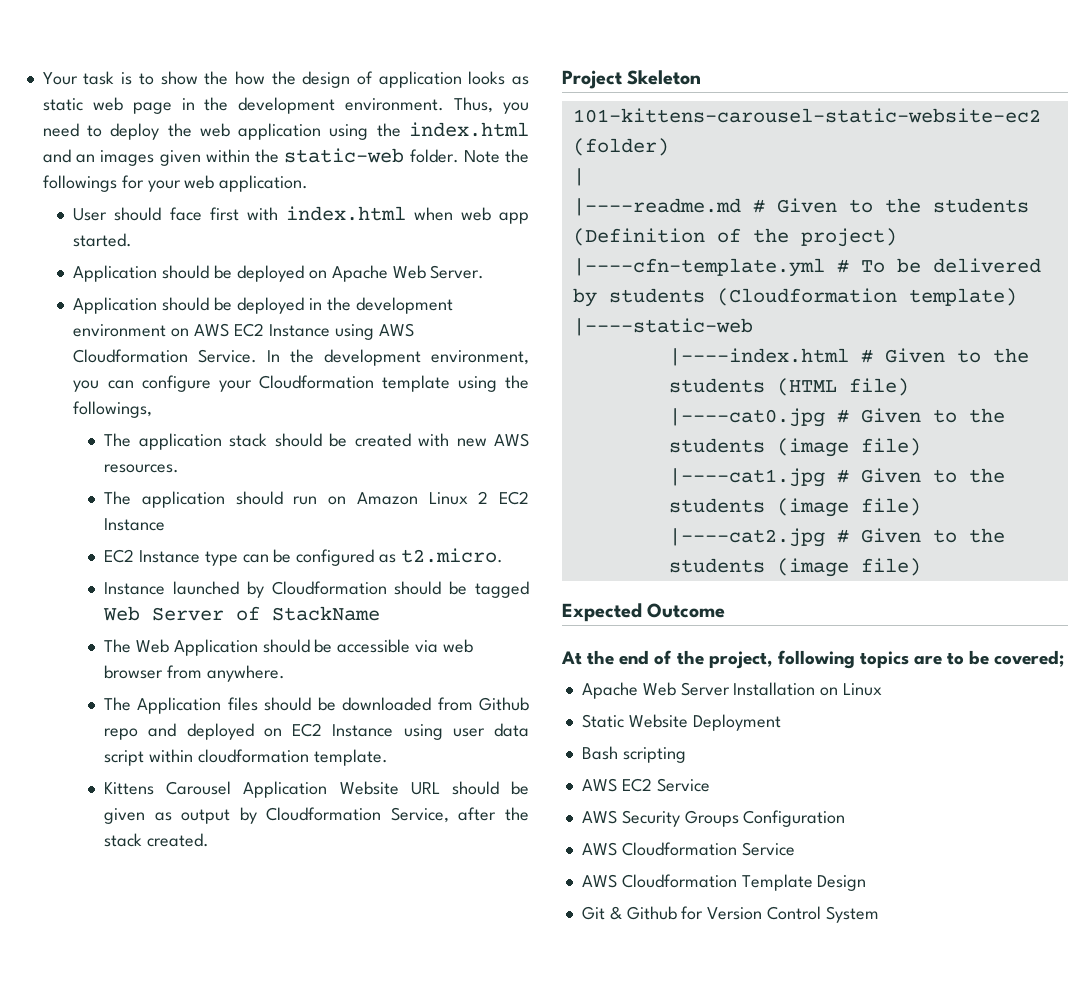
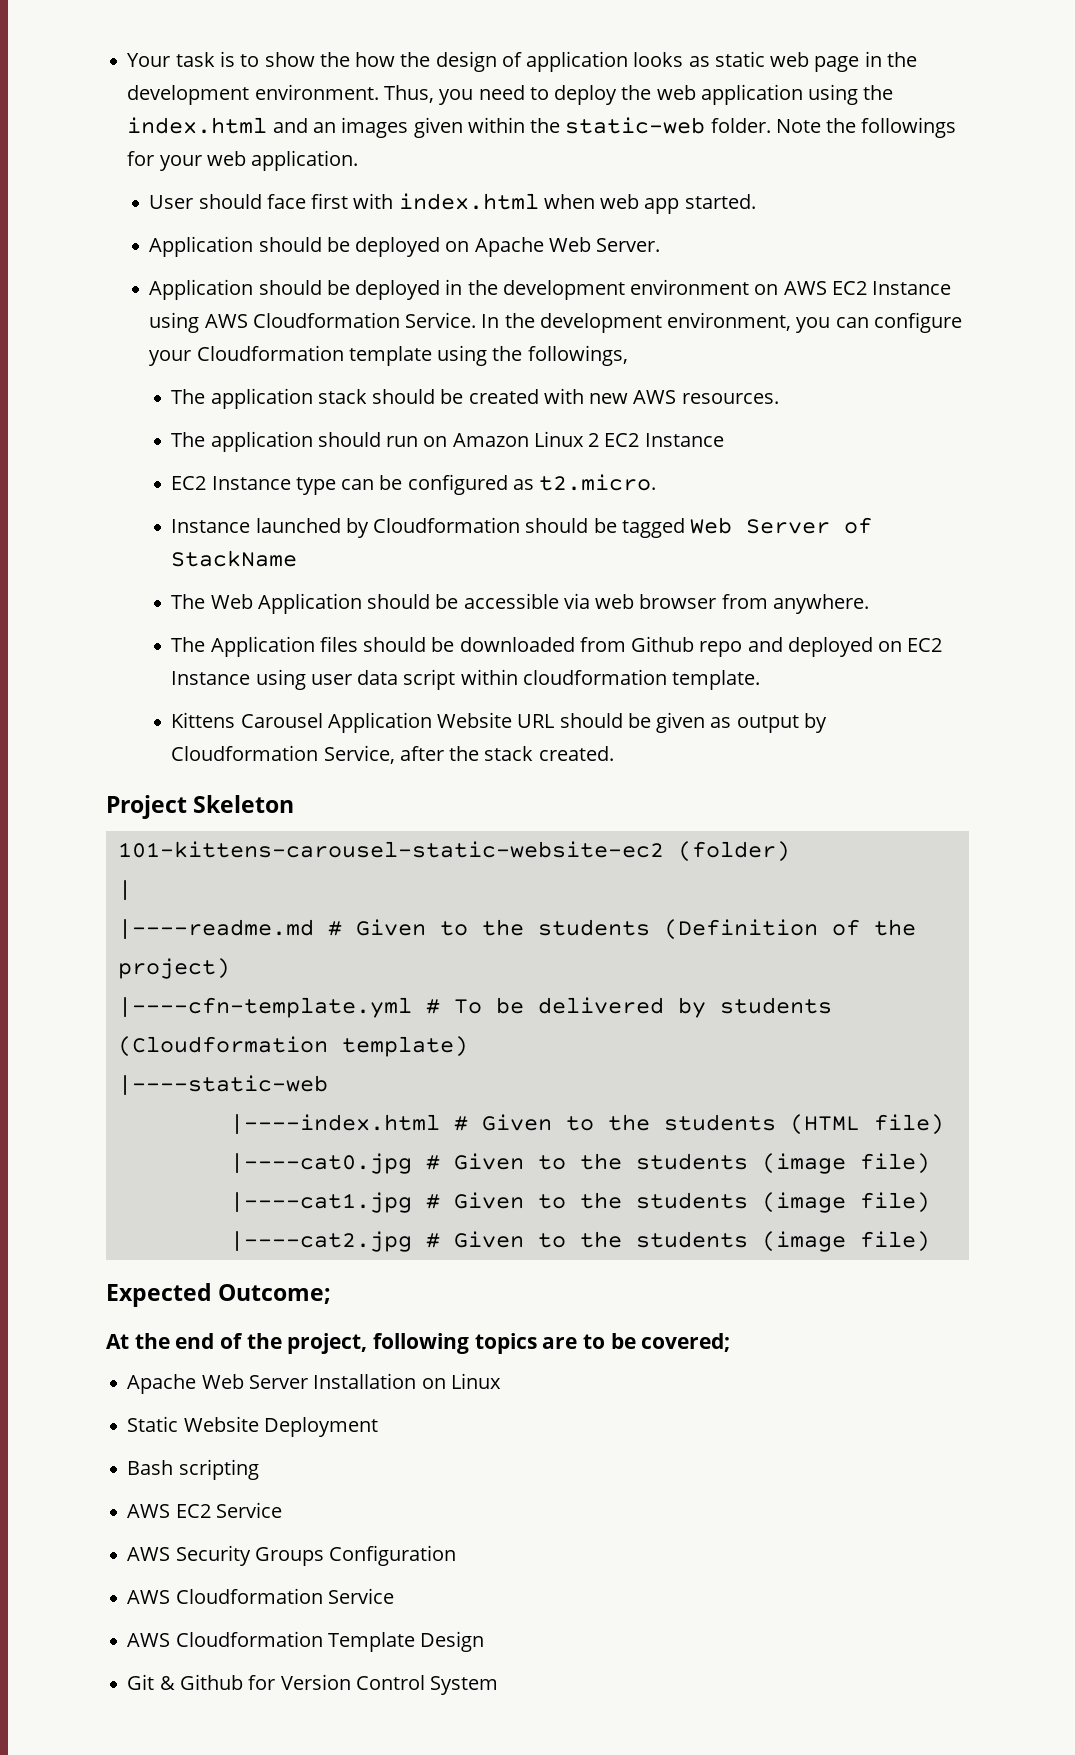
[647,603,726,618] Outcome -> [218,1284,332,1304] Outcome;

